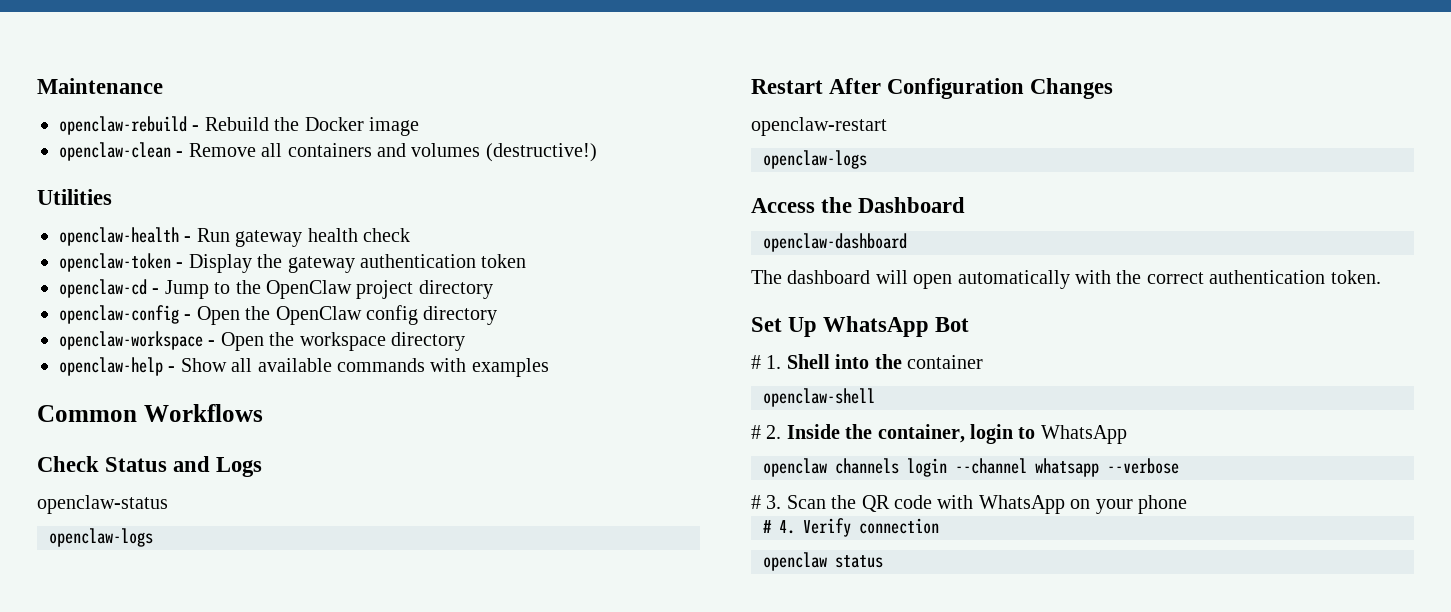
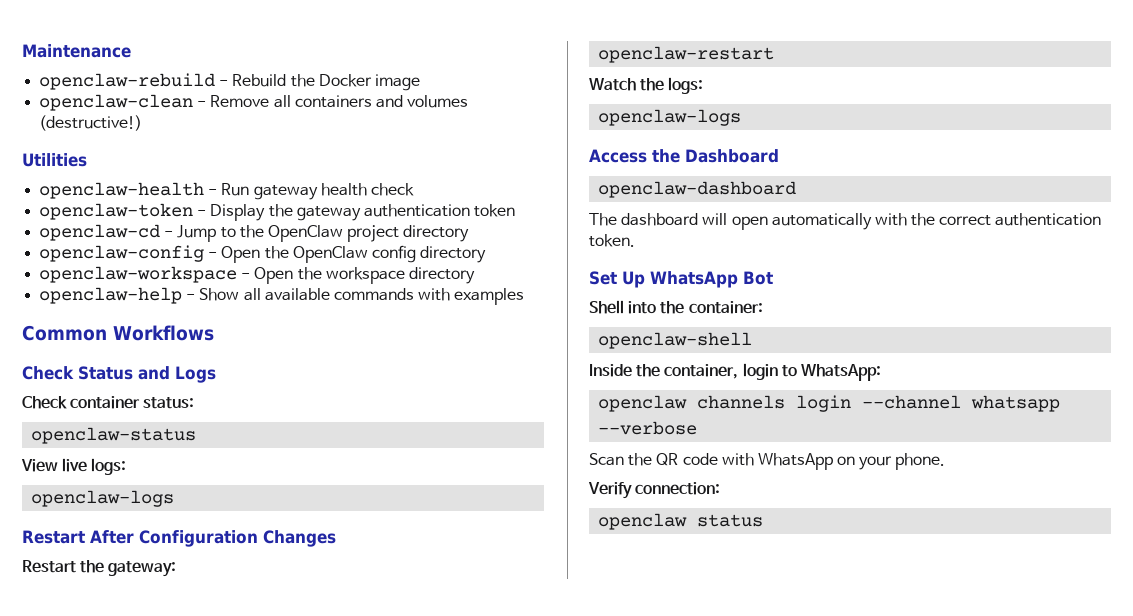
[37,495,168,514] openclaw-status -> [22,396,195,409] [31,427,197,444] [21,458,127,475] Check container status: // openclaw-status // View live logs:
[751,117,887,136] openclaw-restart -> [22,560,177,577] [598,46,775,63] [589,77,704,94] Restart the gateway: // openclaw-restart // Watch the logs:
[751,355,782,369] # 1. -> (773, 278) none
[907,355,983,369] container -> [688,301,763,314] container:
[751,425,782,439] # 2. -> (753, 340) none
[1040,425,1127,444] WhatsApp -> [800,364,881,381] WhatsApp:
[751,495,782,509] # 3. -> (698, 428) none
[1138,495,1187,514] [763,518,939,537] phone // # 4. Verify connection -> [895,453,946,470] [588,482,721,499] phone. // Verify connection:

